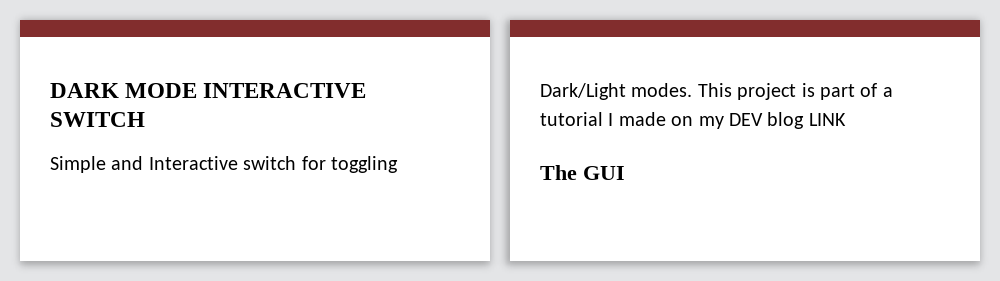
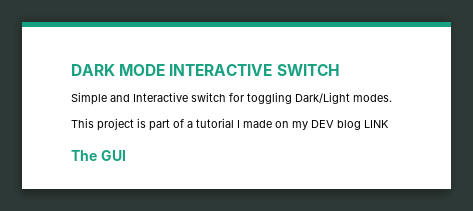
(693, 90) none -> (392, 98) //

